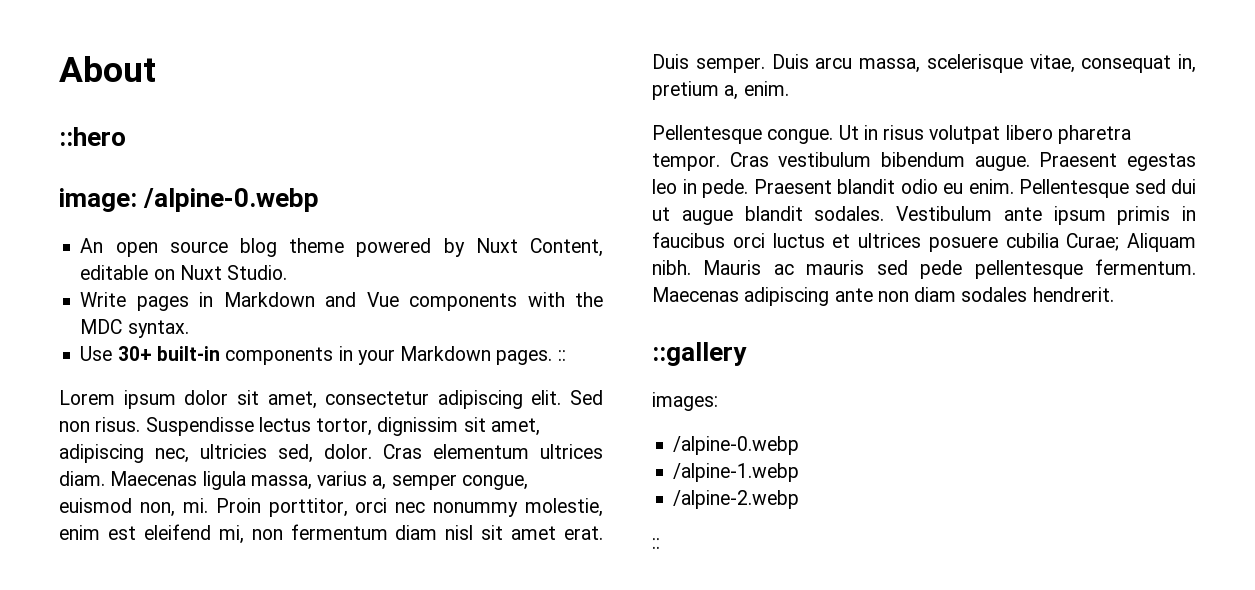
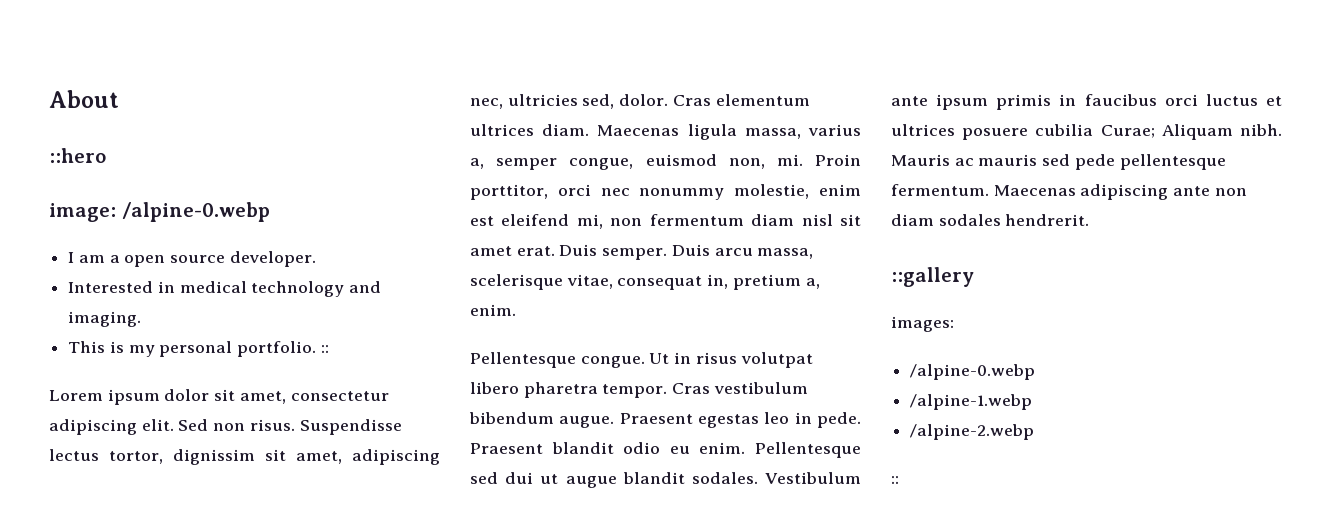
[80,238,603,257] [80,265,288,280] [80,292,604,311] [80,319,189,338] [80,346,553,365] An open source blog theme powered by Nuxt Content, editable on Nuxt Studio. // Write pages in Markdown and Vue components with the MDC syntax. // Use 30+ built-in components in your Markdown pages. -> [68,251,316,267] [68,281,382,297] [68,311,142,327] [68,341,317,357] I am a open source developer. // Interested in medical technology and imaging. // This is my personal portfolio.

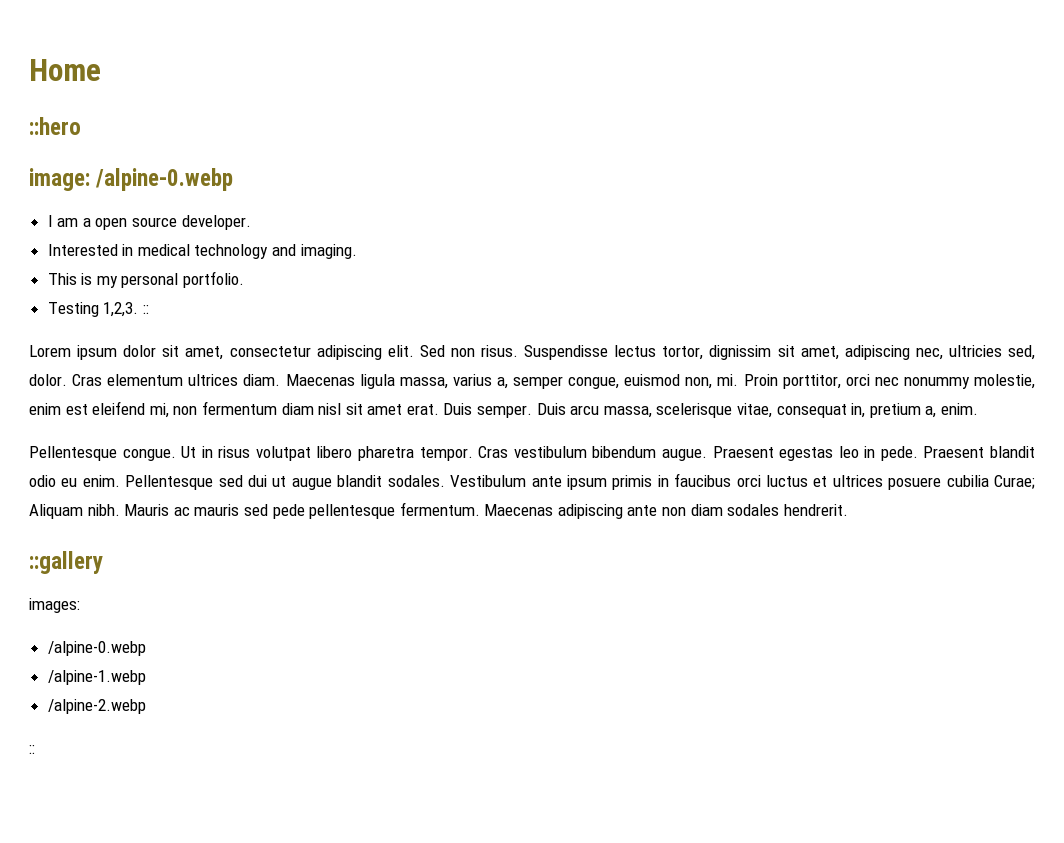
[49,90,119,108] About -> [29,59,101,81] Home
(317, 349) none -> [47,302,139,317] // Testing 1,2,3.

